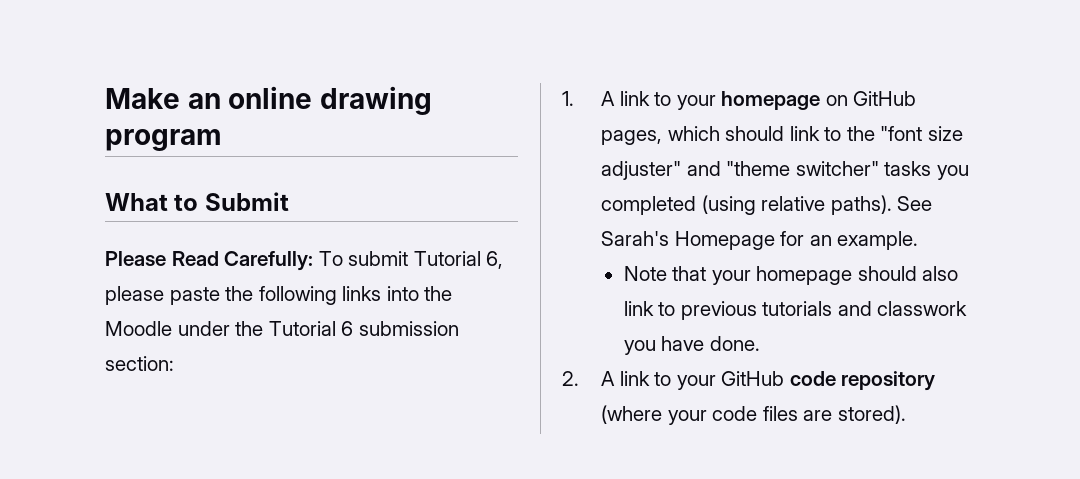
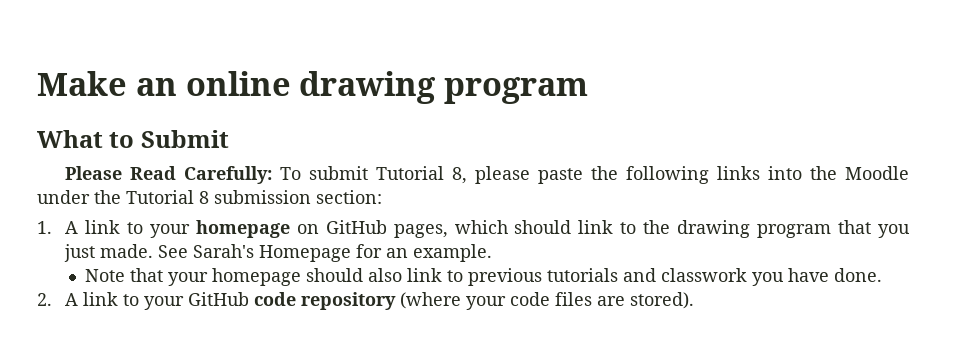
[486,251,504,269] 6, -> [451,167,467,184] 8,
[341,321,354,336] 6 -> [199,191,209,204] 8
[880,126,963,141] [601,161,969,180] [601,195,892,215] "font size adjuster" and "theme switcher" tasks you completed (using relative paths). -> [677,220,911,238] [63,244,153,262] drawing program that you just made.

